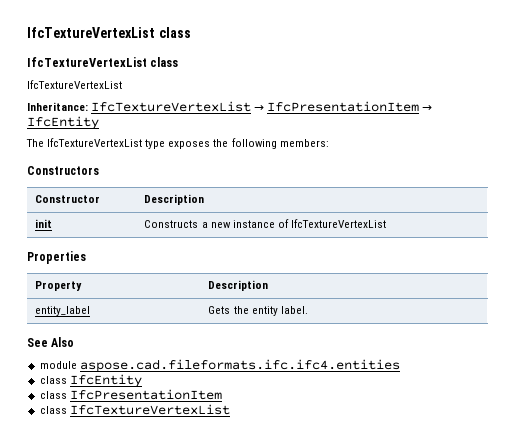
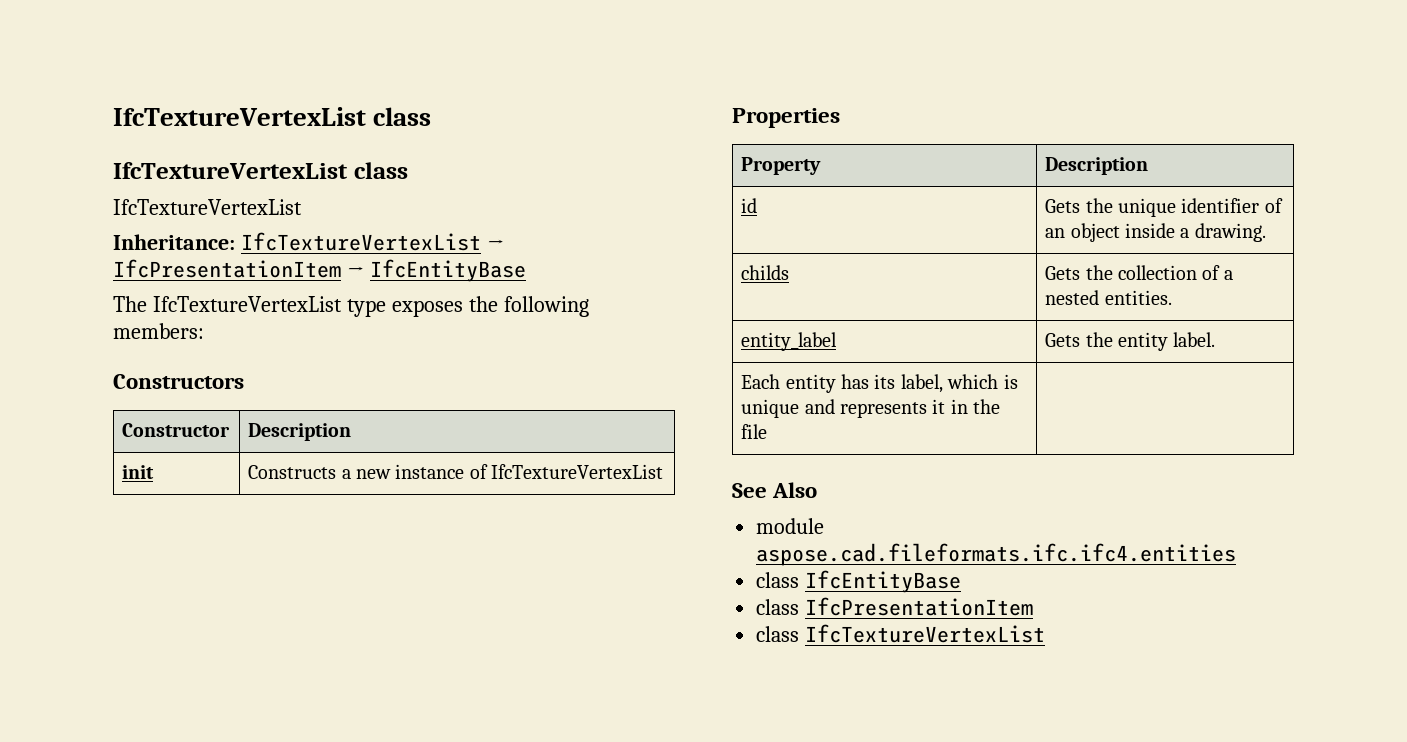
[27,116,99,129] IfcEntity -> [369,259,526,282] IfcEntityBase
(269, 285) none -> [741,198,758,213] [1045,198,1283,217] [1045,223,1266,242] [741,265,790,280] [1045,265,1233,280] [1045,290,1172,305] // id | Gets the unique identifier of an object inside a drawing. // childs | Gets the collection of a nested entities.
(308, 310) none -> [741,374,1018,393] [741,399,1001,418] [741,424,768,439] // Each entity has its label, which is unique and represents it in the file |
[69,374,142,387] IfcEntity -> [805,570,962,593] IfcEntityBase

